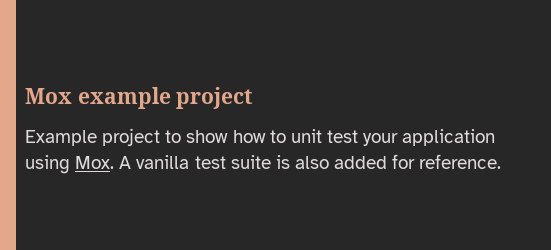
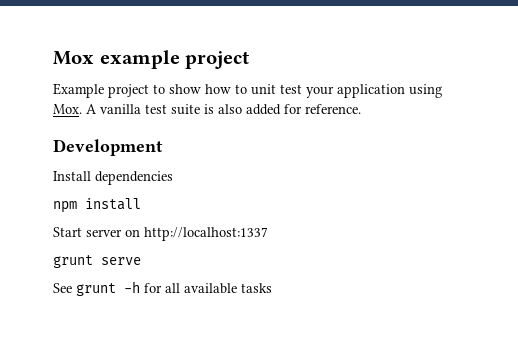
(502, 161) none -> [53,139,163,156] [53,171,173,185] [53,198,141,213] [53,227,268,241] [53,255,141,268] [53,281,272,296] // Development // Install dependencies // npm install // Start server on http://localhost:1337 // grunt serve // See grunt -h for all available tasks

